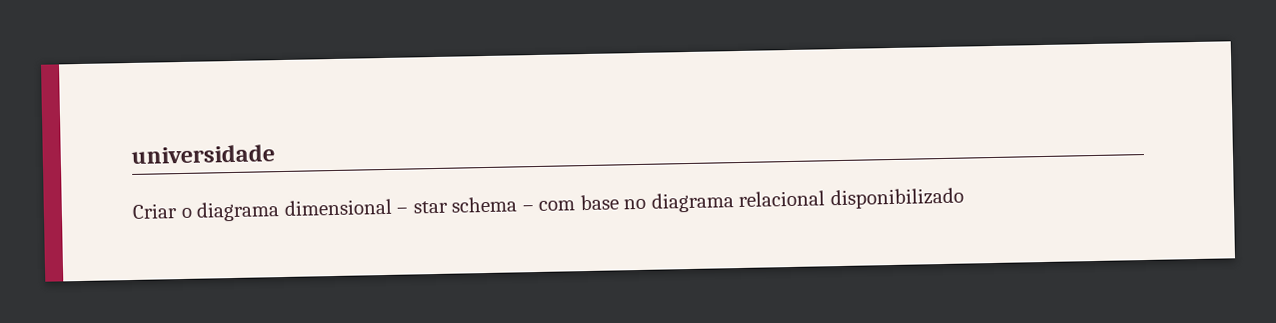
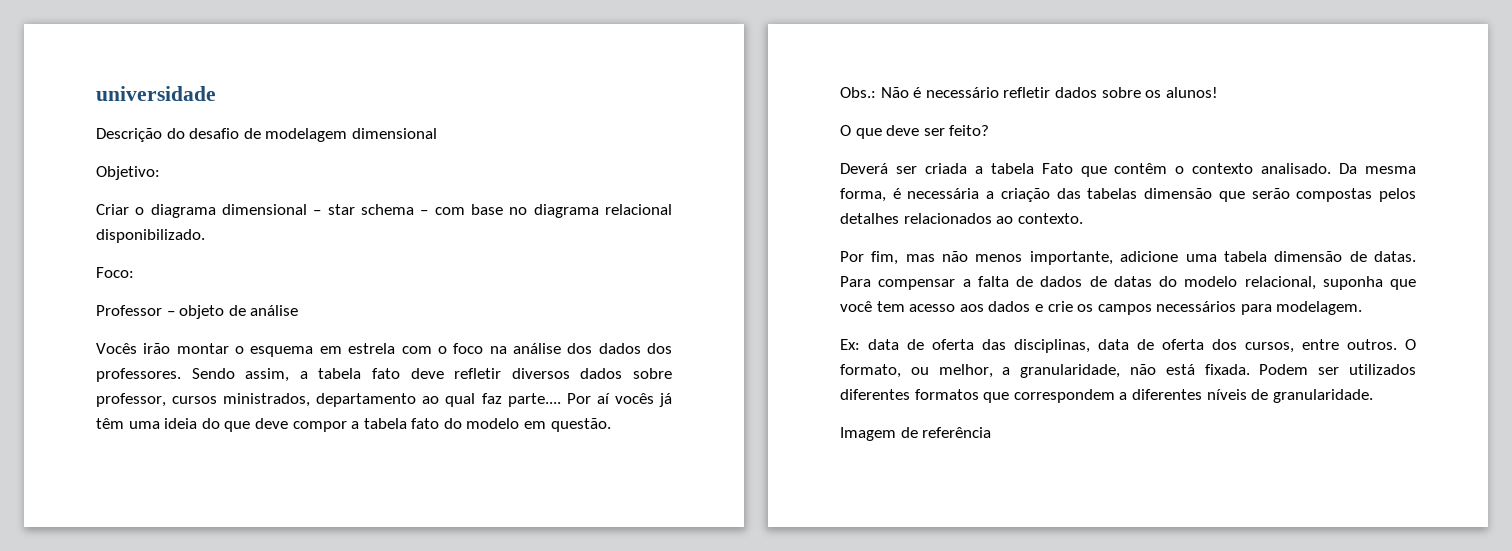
(275, 154) none -> [96,128,437,142] [96,166,160,180] // Descrição do desafio de modelagem dimensional // Objetivo:
[829,187,964,210] disponibilizado -> [96,229,205,243] [96,267,134,278] [96,305,299,319] [96,343,672,357] [96,368,673,382] [96,393,672,407] [96,418,611,432] [840,87,1218,98] [840,125,990,139] [840,163,1416,177] [840,188,1416,202] [840,213,1083,224] [840,251,1416,265] [840,276,1416,290] [840,301,1363,315] [840,339,1416,353] [840,364,1416,378] [840,389,1373,403] [840,427,992,441] disponibilizado. // Foco: // Professor – objeto de análise // Vocês irão montar o esquema em estrela com o foco na análise dos dados dos professores. Sendo assim, a tabela fato deve refletir diversos dados sobre professor, cursos ministrados, departamento ao qual faz parte.... Por aí vocês já têm uma ideia do que deve compor a tabela fato do modelo em questão. // Obs.: Não é necessário refletir dados sobre os alunos! // O que deve ser feito? // Deverá ser criada a tabela Fato que contêm o contexto analisado. Da mesma forma, é necessária a criação das tabelas dimensão que serão compostas pelos detalhes relacionados ao contexto. // Por fim, mas não menos importante, adicione uma tabela dimensão de datas. Para compensar a falta de dados de datas do modelo relacional, suponha que você tem acesso aos dados e crie os campos necessários para modelagem. // Ex: data de oferta das disciplinas, data de oferta dos cursos, entre outros. O formato, ou melhor, a granularidade, não está fixada. Podem ser utilizados diferentes formatos que correspondem a diferentes níveis de granularidade. // Imagem de referência

